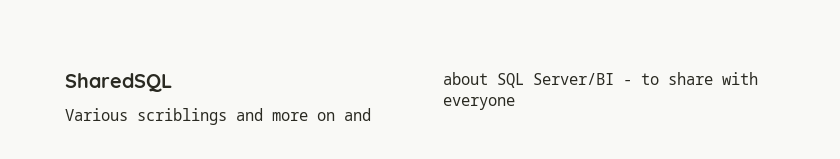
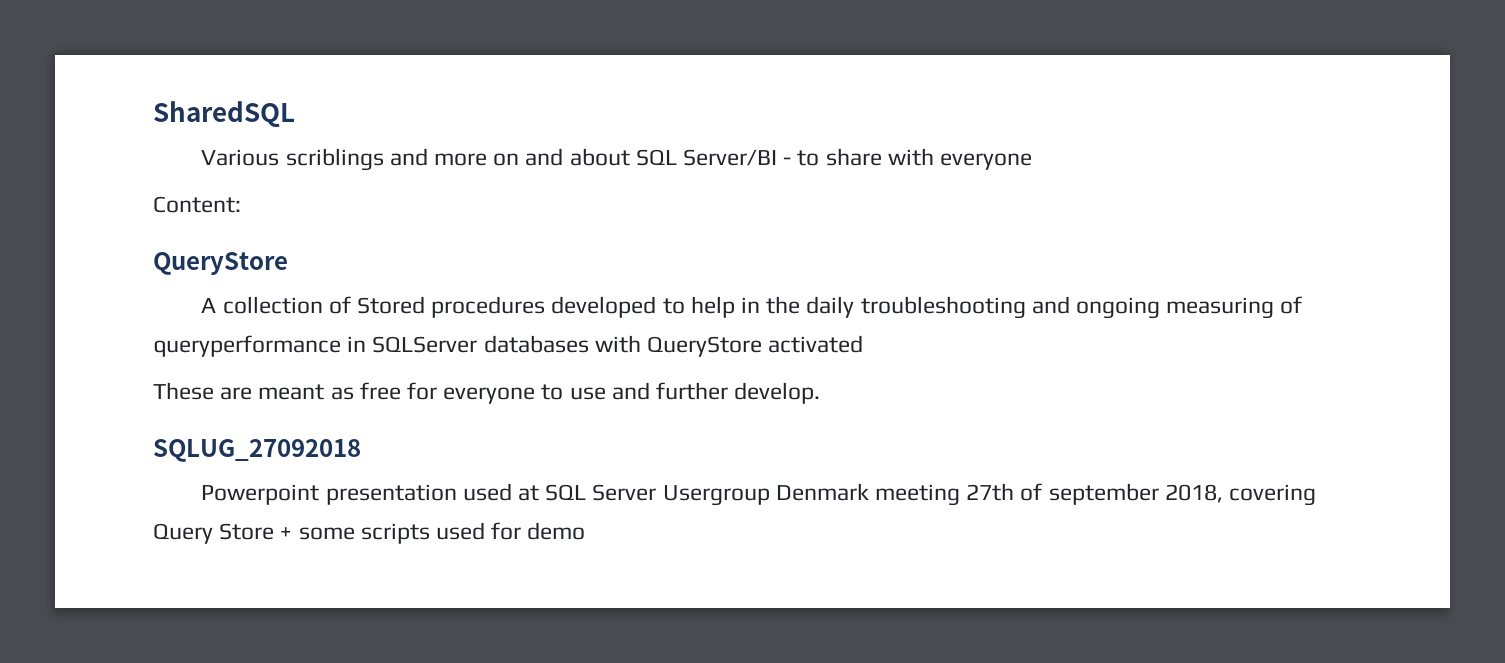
(515, 103) none -> [153,196,241,213] [153,252,288,275] [201,296,1303,319] [153,335,864,357] [153,382,821,404] [153,439,361,462] [201,483,1317,506] [153,522,586,544] // Content: // QueryStore // A collection of Stored procedures developed to help in the daily troubleshooting and ongoing measuring of queryperformance in SQLServer databases with QueryStore activated // These are meant as free for everyone to use and further develop. // SQLUG_27092018 // Powerpoint presentation used at SQL Server Usergroup Denmark meeting 27th of september 2018, covering Query Store + some scripts used for demo

